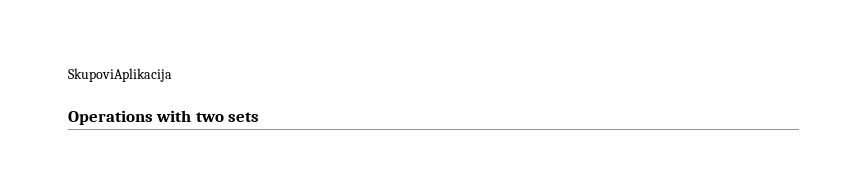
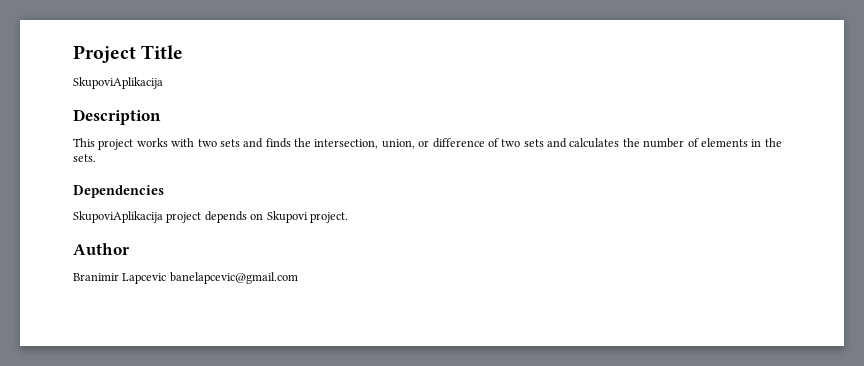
(68, 75) none -> [73,45,184,63] Project Title //
[68,110,260,125] Operations with two sets -> [73,109,161,125] [73,138,782,150] [73,154,96,162] [73,185,164,198] [73,211,348,223] [73,243,130,255] [73,272,298,284] Description // This project works with two sets and finds the intersection, union, or difference of two sets and calculates the number of elements in the sets. // Dependencies // SkupoviAplikacija project depends on Skupovi project. // Author // Branimir Lapcevic banelapcevic@gmail.com

